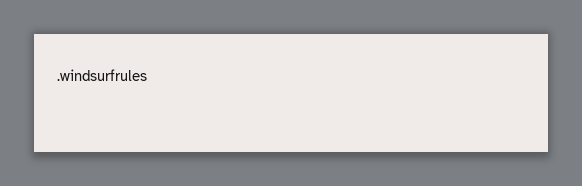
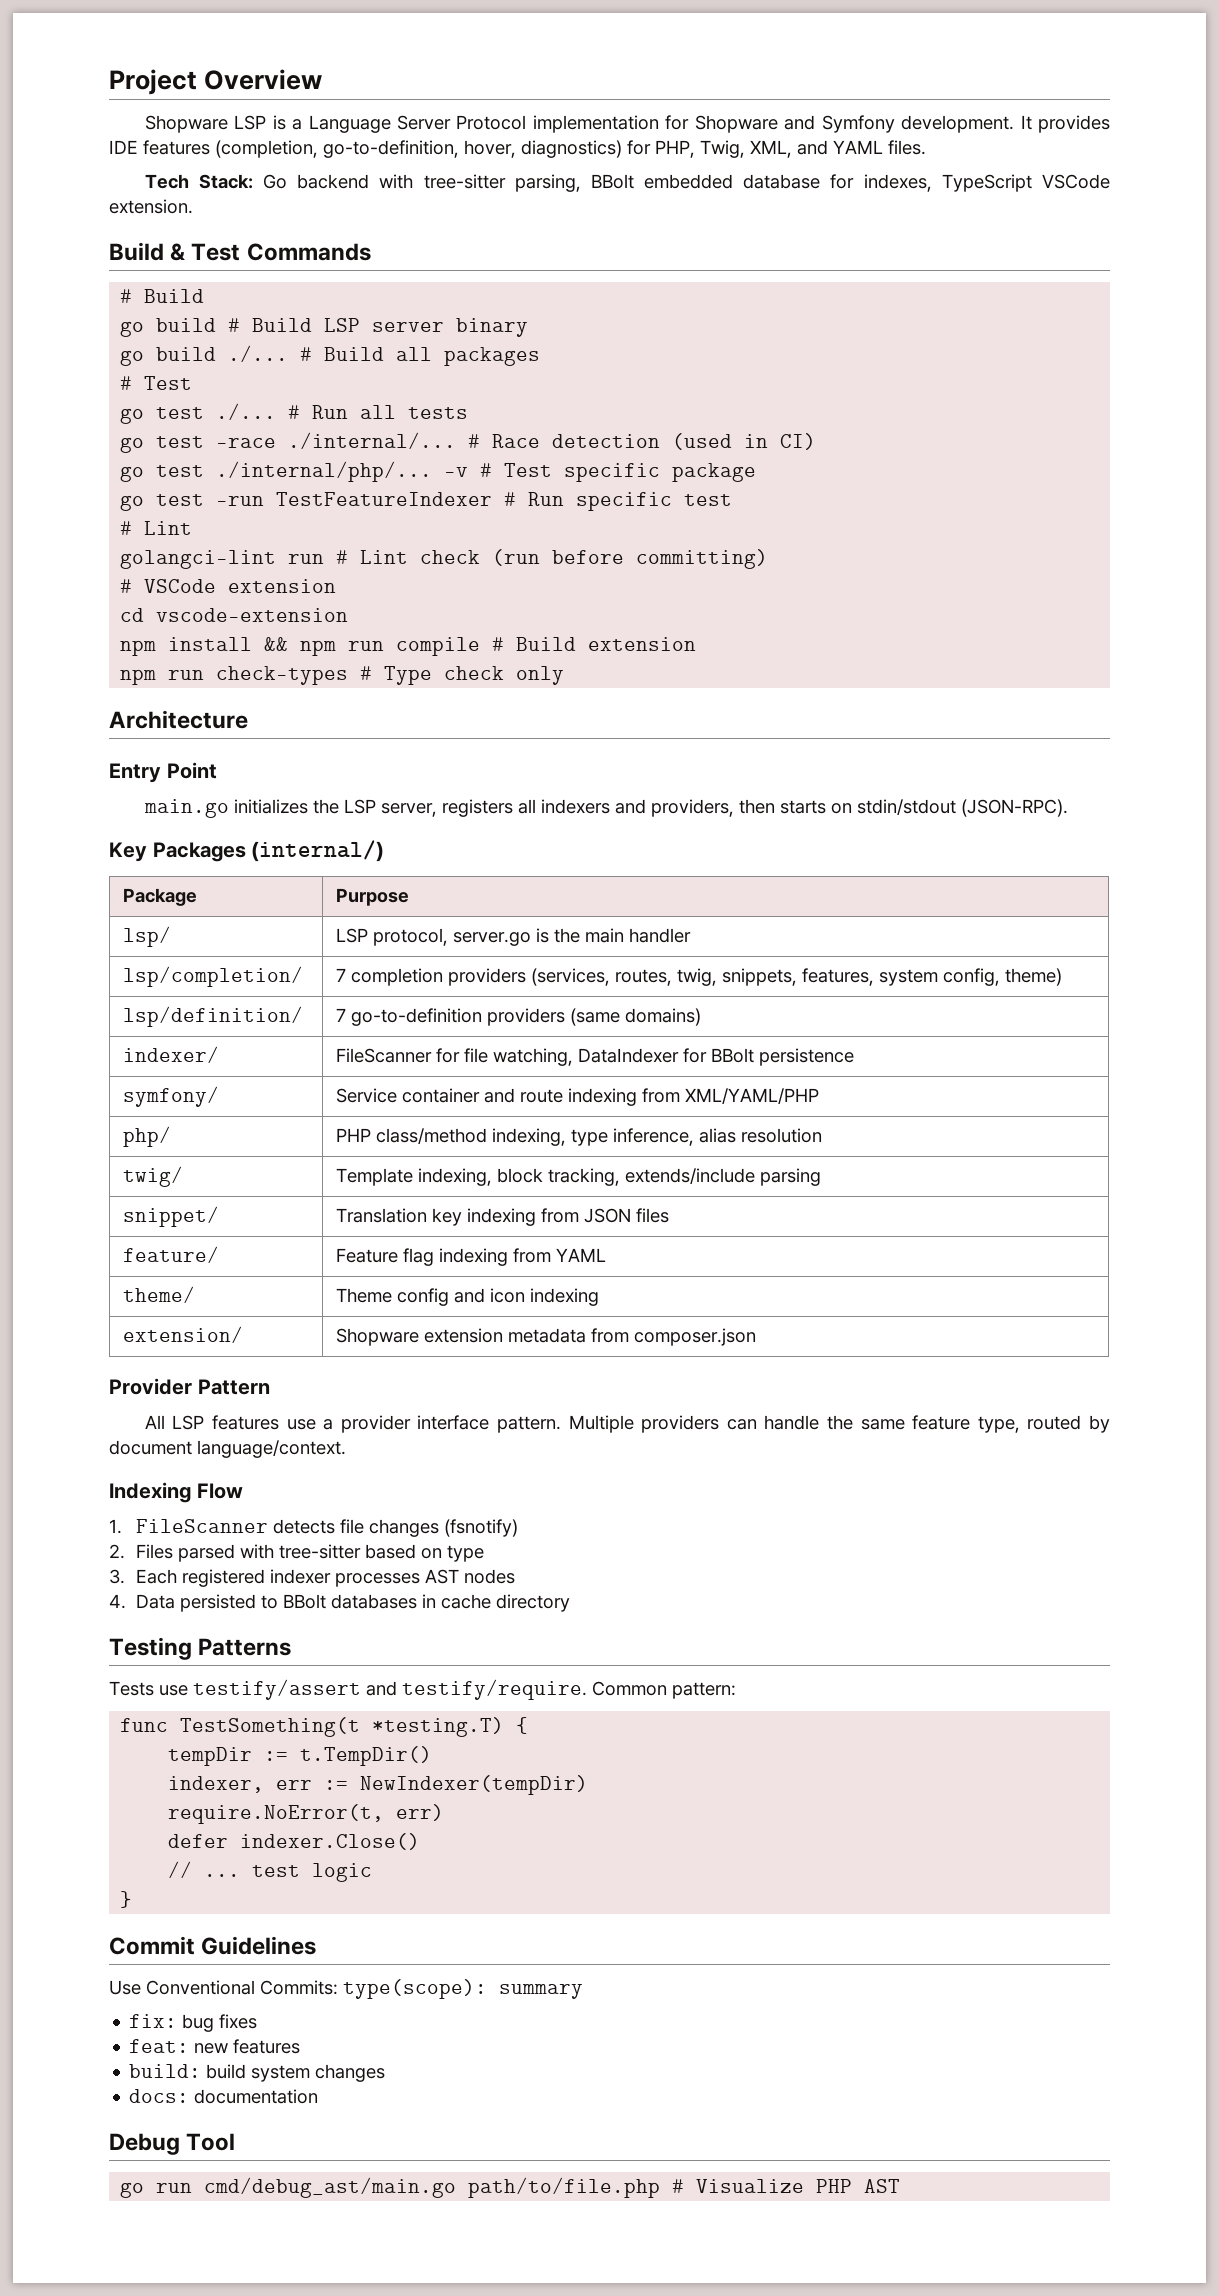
[57,69,147,81] .windsurfrules -> [109,69,323,95] [144,115,1110,133] [109,140,926,158] [144,174,1110,192] [109,199,193,214] [109,242,371,261] [120,289,205,303] [120,318,529,337] [120,345,541,366] [120,376,193,390] [120,403,469,424] [120,432,817,453] [120,461,757,482] [120,492,733,511] [120,521,193,535] [120,549,769,569] [120,579,337,593] [120,608,349,622] [120,637,697,656] [120,666,565,685] [109,710,248,729] [109,762,217,783] [143,799,1068,818] [109,840,385,862] [122,888,197,906] [335,888,409,906] [122,926,171,947] [335,928,691,946] [122,966,303,987] [335,968,1062,986] [122,1006,303,1027] [335,1008,701,1026] [122,1046,219,1063] [335,1048,854,1066] [122,1086,219,1107] [335,1088,819,1106] [122,1126,171,1147] [335,1128,822,1146] [122,1166,183,1187] [335,1168,821,1186] [122,1206,219,1227] [335,1208,669,1226] [122,1246,219,1263] [335,1248,606,1266] [122,1286,195,1303] [335,1288,599,1306] [122,1326,243,1343] [335,1328,756,1346] [109,1378,270,1395] [144,1415,1110,1433] [109,1440,346,1458] [109,1482,243,1503] [109,1519,518,1537] [109,1544,484,1562] [109,1569,515,1587] [109,1594,570,1612] [109,1637,292,1660] [109,1679,736,1700] [120,1717,529,1737] [168,1746,433,1766] [168,1775,589,1795] [168,1804,445,1824] [168,1833,421,1850] [168,1861,373,1882] [120,1891,133,1908] [109,1936,317,1955] [109,1979,583,1999] [129,2014,258,2032] [129,2039,301,2054] [129,2064,386,2082] [129,2089,319,2104] [109,2133,236,2155] [120,2177,901,2198] Project Overview // Shopware LSP is a Language Server Protocol implementation for Shopware and Symfony development. It provides IDE features (completion, go-to-definition, hover, diagnostics) for PHP, Twig, XML, and YAML files. // Tech Stack: Go backend with tree-sitter parsing, BBolt embedded database for indexes, TypeScript VSCode extension. // Build & Test Commands // # Build // go build # Build LSP server binary // go build ./... # Build all packages // # Test // go test ./... # Run all tests // go test -race ./internal/... # Race detection (used in CI) // go test ./internal/php/... -v # Test specific package // go test -run TestFeatureIndexer # Run specific test // # Lint // golangci-lint run # Lint check (run before committing) // # VSCode extension // cd vscode-extension // npm install && npm run compile # Build extension // npm run check-types # Type check only // Architecture // Entry Point // main.go initializes the LSP server, registers all indexers and providers, then starts on stdin/stdout (JSON-RPC). // Key Packages (internal/) // Package | Purpose // lsp/ | LSP protocol, server.go is the main handler // lsp/completion/ | 7 completion providers (services, routes, twig, snippets, features, system config, theme) // lsp/definition/ | 7 go-to-definition providers (same domains) // indexer/ | FileScanner for file watching, DataIndexer for BBolt persistence // symfony/ | Service container and route indexing from XML/YAML/PHP // php/ | PHP class/method indexing, type inference, alias resolution // twig/ | Template indexing, block tracking, extends/include parsing // snippet/ | Translation key indexing from JSON files // feature/ | Feature flag indexing from YAML // theme/ | Theme config and icon indexing // extension/ | Shopware extension metadata from composer.json // Provider Pattern // All LSP features use a provider interface pattern. Multiple providers can handle the same feature type, routed by document language/context. // Indexing Flow // 1. FileScanner detects file changes (fsnotify) // 2. Files parsed with tree-sitter based on type // 3. Each registered indexer processes AST nodes // 4. Data persisted to BBolt databases in cache directory // Testing Patterns // Tests use testify/assert and testify/require. Common pattern: // func TestSomething(t *testing.T) { // tempDir := t.TempDir() // indexer, err := NewIndexer(tempDir) // require.NoError(t, err) // defer indexer.Close() // // ... test logic // } // Commit Guidelines // Use Conventional Commits: type(scope): summary // fix: bug fixes // feat: new features // build: build system changes // docs: documentation // Debug Tool // go run cmd/debug_ast/main.go path/to/file.php # Visualize PHP AST

